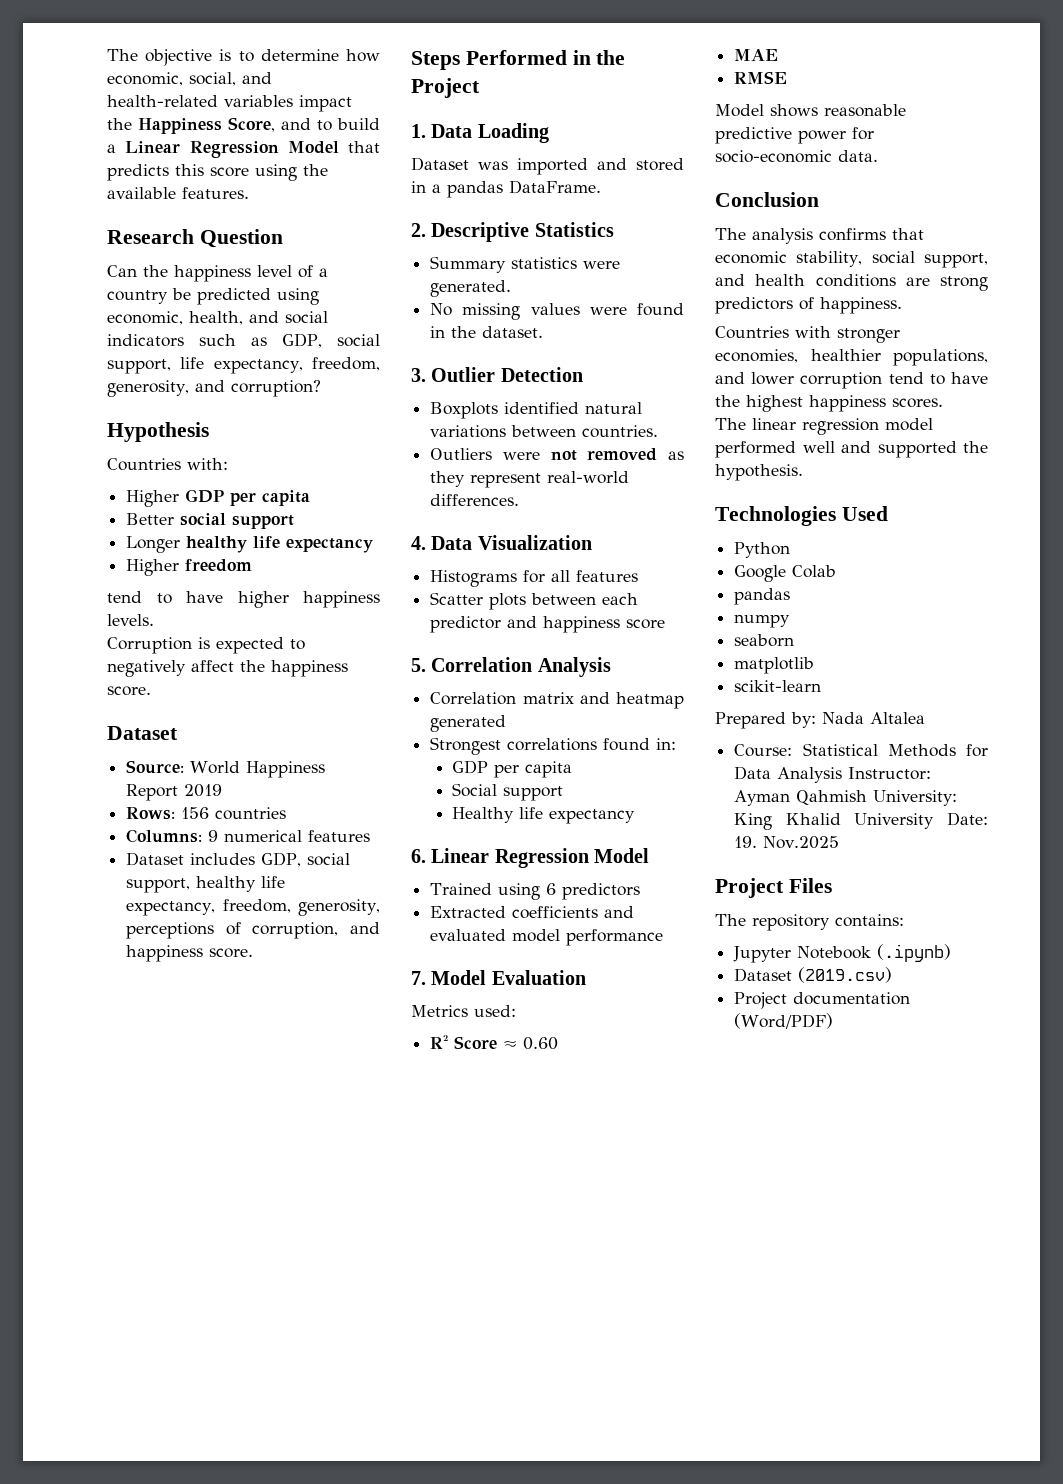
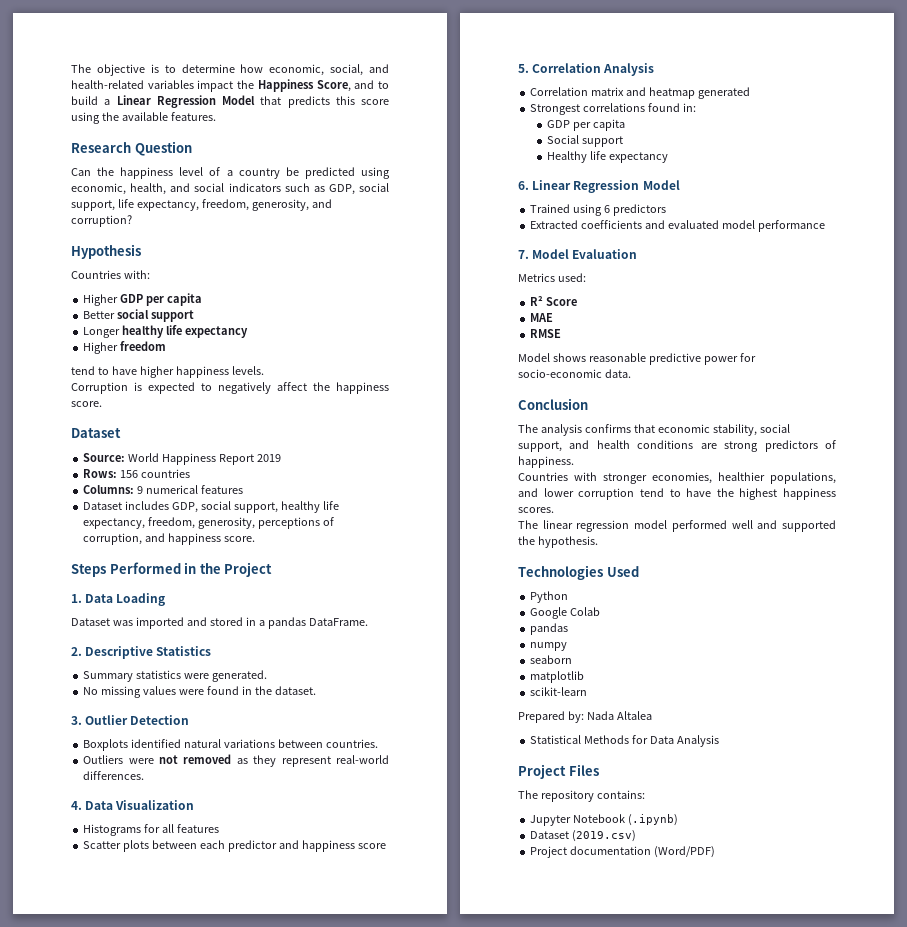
[503,1037,559,1050] ≈ 0.60 -> (578, 301) none
[734,744,793,757] Course: -> (652, 715) none
[848,767,932,780] [734,790,958,806] [734,812,988,830] [734,836,840,849] Instructor: Ayman Qahmish University: King Khalid University Date: 19. Nov.2025 -> (719, 741) none

